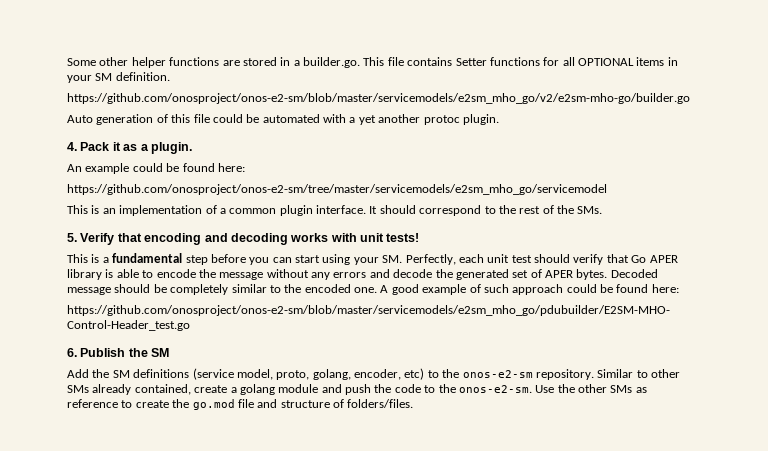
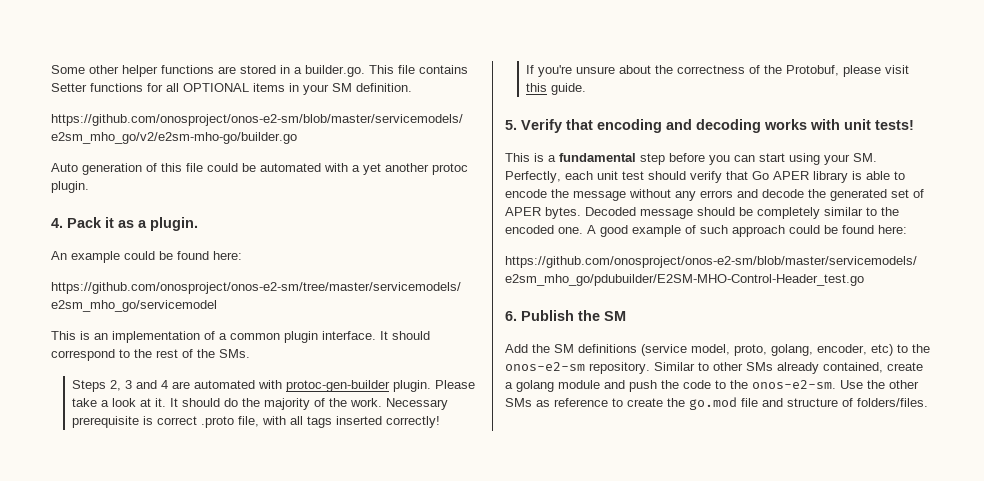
(603, 210) none -> [71,380,475,392] [71,398,448,410] [71,416,440,428] [525,65,909,77] [525,83,586,95] // Steps 2, 3 and 4 are automated with protoc-gen-builder plugin. Please take a look at it. It should do the majority of the work. Necessary prerequisite is correct .proto file, with all tags inserted correctly! // If you're unsure about the correctness of the Protobuf, please visit this guide.

